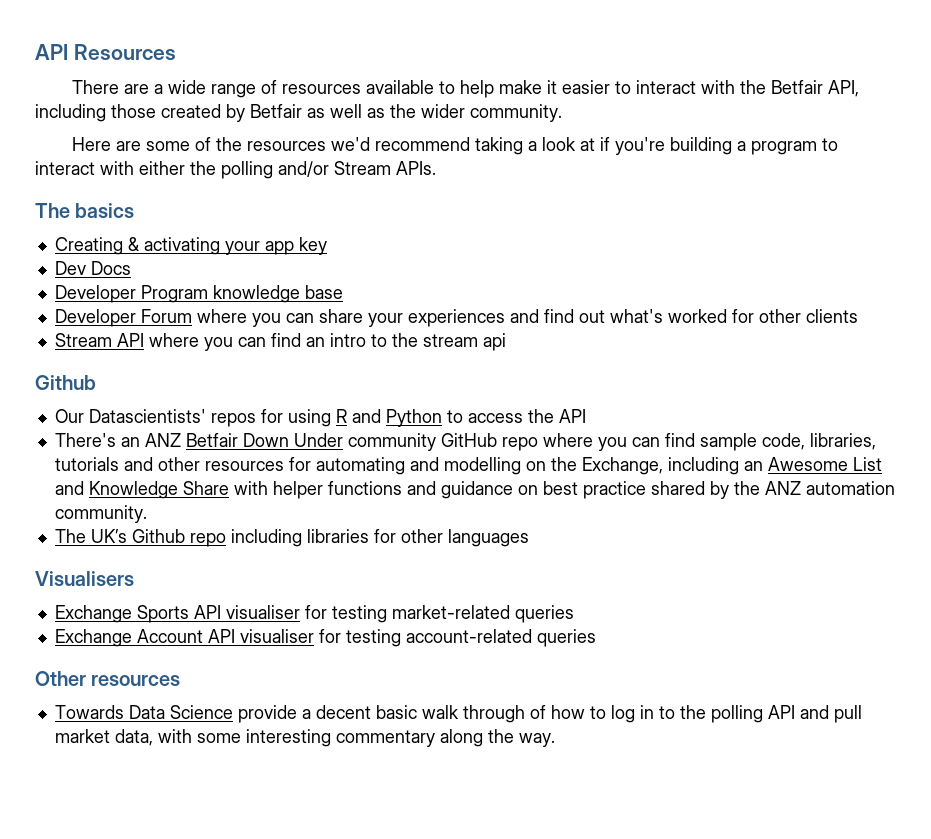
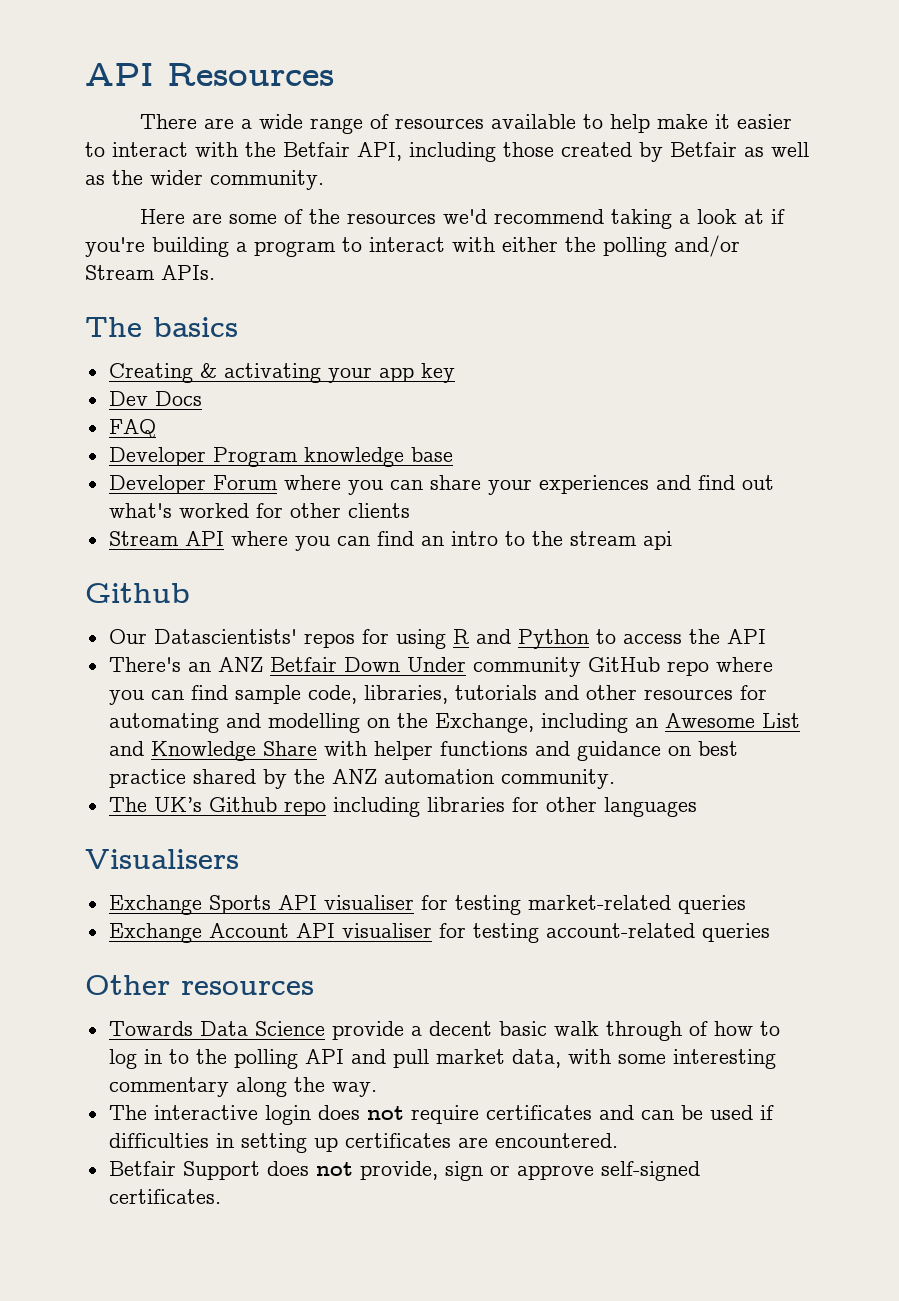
(131, 268) none -> [108,419,156,438] // FAQ
(555, 740) none -> [108,1105,774,1125] [108,1133,618,1153] [108,1161,700,1181] [108,1189,221,1204] // The interactive login does not require certificates and can be used if difficulties in setting up certificates are encountered. // Betfair Support does not provide, sign or approve self-signed certificates.

